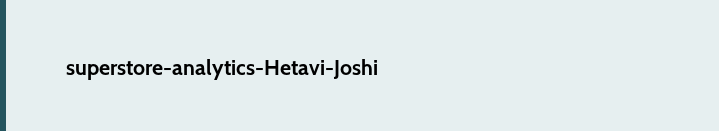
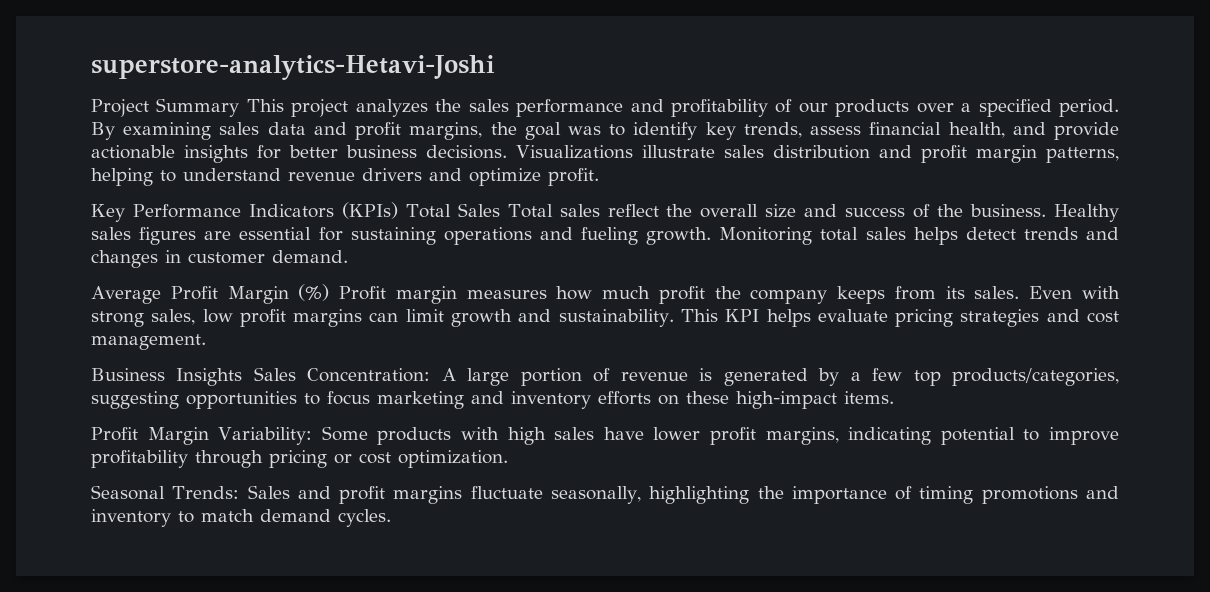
(378, 69) none -> [91,98,1119,117] [91,122,1119,140] [91,145,1119,163] [91,168,599,186] [91,202,1119,222] [91,227,1119,245] [91,250,348,268] [91,284,1120,304] [91,309,1119,327] [91,334,206,350] [91,367,1119,386] [91,391,894,409] [91,426,1119,445] [91,450,508,468] [91,485,1119,504] [91,509,391,527] // Project Summary This project analyzes the sales performance and profitability of our products over a specified period. By examining sales data and profit margins, the goal was to identify key trends, assess financial health, and provide actionable insights for better business decisions. Visualizations illustrate sales distribution and profit margin patterns, helping to understand revenue drivers and optimize profit. // Key Performance Indicators (KPIs) Total Sales Total sales reflect the overall size and success of the business. Healthy sales figures are essential for sustaining operations and fueling growth. Monitoring total sales helps detect trends and changes in customer demand. // Average Profit Margin (%) Profit margin measures how much profit the company keeps from its sales. Even with strong sales, low profit margins can limit growth and sustainability. This KPI helps evaluate pricing strategies and cost management. // Business Insights Sales Concentration: A large portion of revenue is generated by a few top products/categories, suggesting opportunities to focus marketing and inventory efforts on these high-impact items. // Profit Margin Variability: Some products with high sales have lower profit margins, indicating potential to improve profitability through pricing or cost optimization. // Seasonal Trends: Sales and profit margins fluctuate seasonally, highlighting the importance of timing promotions and inventory to match demand cycles.

